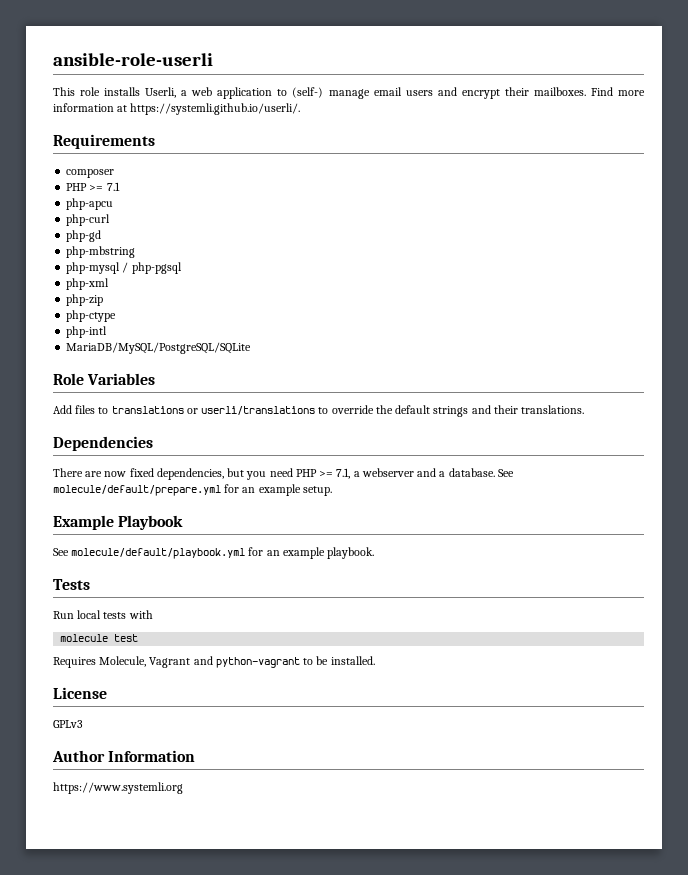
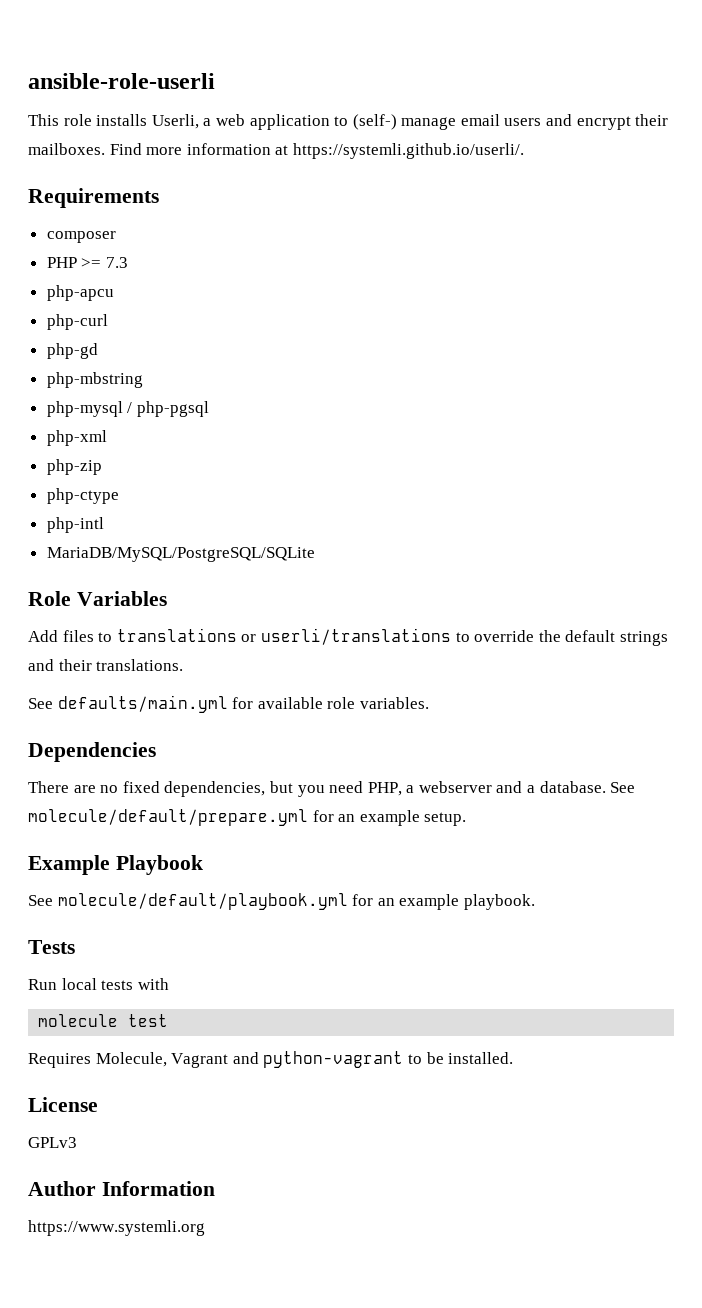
[106,182,120,191] 7.1 -> [105,257,128,268] 7.3
(585, 409) none -> [28,695,429,713] // See defaults/main.yml for available role variables.
[104,471,127,477] now -> [100,785,119,793] no
[295,468,351,479] PHP >= 7.1, -> [367,782,402,796] PHP,

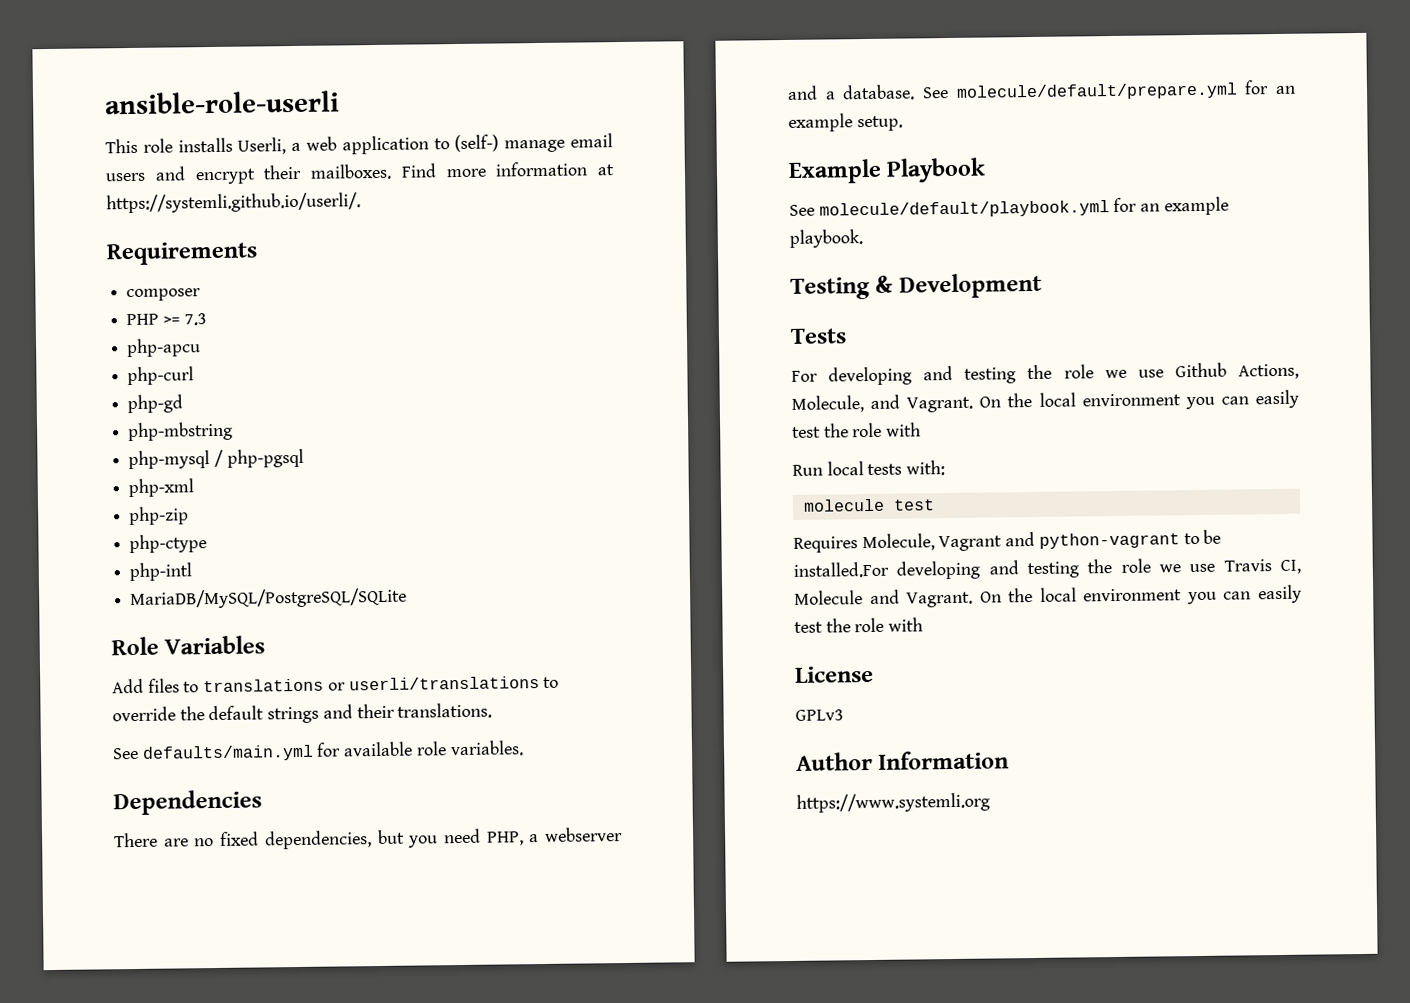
[28,940,75,954] Tests -> [790,272,1042,300] [790,328,847,344] [791,362,1299,386] [791,389,1299,413] [792,422,922,438] Testing & Development // Tests // For developing and testing the role we use Github Actions, Molecule, and Vagrant. On the local environment you can easily test the role with
[137,978,169,990] with -> [906,460,946,476] with:
[448,1052,514,1064] installed. -> [793,558,1301,580] [794,584,1302,608] [794,617,924,633] installed.For developing and testing the role we use Travis CI, Molecule and Vagrant. On the local environment you can easily test the role with

